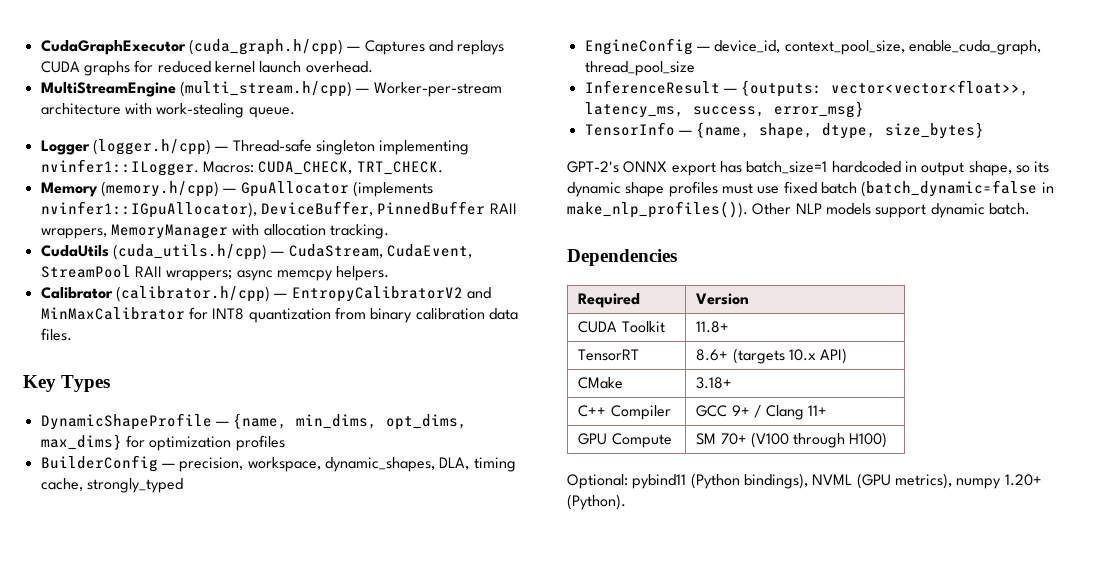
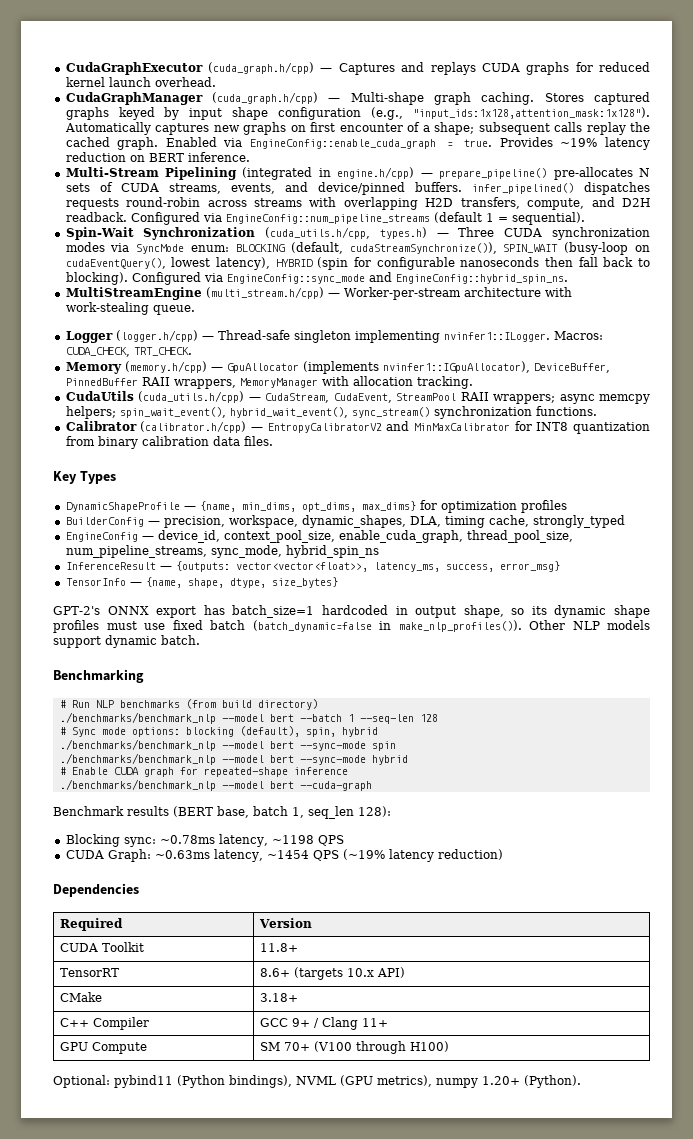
(373, 67) none -> [65,92,650,105] [65,107,650,120] [64,122,651,135] [65,137,650,150] [65,152,250,162] [65,167,650,180] [65,182,650,195] [65,197,650,210] [65,212,585,225] [65,227,651,240] [65,242,651,255] [65,257,650,270] [65,272,568,285] // CudaGraphManager (cuda_graph.h/cpp) — Multi-shape graph caching. Stores captured graphs keyed by input shape configuration (e.g., "input_ids:1x128,attention_mask:1x128"). Automatically captures new graphs on first encounter of a shape; subsequent calls replay the cached graph. Enabled via EngineConfig::enable_cuda_graph = true. Provides ~19% latency reduction on BERT inference. // Multi-Stream Pipelining (integrated in engine.h/cpp) — prepare_pipeline() pre-allocates N sets of CUDA streams, events, and device/pinned buffers. infer_pipelined() dispatches requests round-robin across streams with overlapping H2D transfers, compute, and D2H readback. Configured via EngineConfig::num_pipeline_streams (default 1 = sequential). // Spin-Wait Synchronization (cuda_utils.h/cpp, types.h) — Three CUDA synchronization modes via SyncMode enum: BLOCKING (default, cudaStreamSynchronize()), SPIN_WAIT (busy-loop on cudaEventQuery(), lowest latency), HYBRID (spin for configurable nanoseconds then fall back to blocking). Configured via EngineConfig::sync_mode and EngineConfig::hybrid_spin_ns.
[336,266,390,281] helpers. -> [65,406,597,419] helpers; spin_wait_event(), hybrid_wait_event(), sync_stream() synchronization functions.
[584,61,695,76] thread_pool_size -> [466,530,573,543] [65,545,379,558] thread_pool_size, num_pipeline_streams, sync_mode, hybrid_spin_ns
(1030, 209) none -> [53,669,144,683] [59,699,318,710] [59,712,438,724] [59,726,378,737] [59,739,396,751] [59,753,408,765] [59,767,348,777] [59,779,372,791] [53,806,391,819] [65,834,344,847] [65,849,503,862] // Benchmarking // # Run NLP benchmarks (from build directory) // ./benchmarks/benchmark_nlp --model bert --batch 1 --seq-len 128 // # Sync mode options: blocking (default), spin, hybrid // ./benchmarks/benchmark_nlp --model bert --sync-mode spin // ./benchmarks/benchmark_nlp --model bert --sync-mode hybrid // # Enable CUDA graph for repeated-shape inference // ./benchmarks/benchmark_nlp --model bert --cuda-graph // Benchmark results (BERT base, batch 1, seq_len 128): // Blocking sync: ~0.78ms latency, ~1198 QPS // CUDA Graph: ~0.63ms latency, ~1454 QPS (~19% latency reduction)

